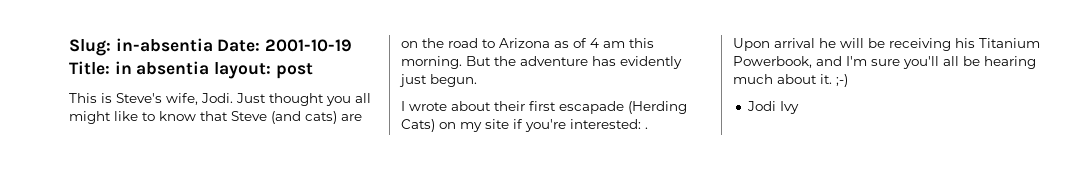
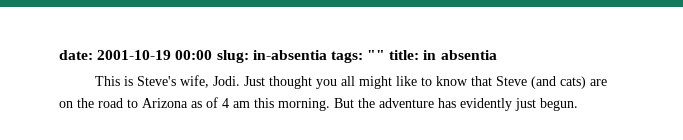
[69,38,353,56] [69,61,110,75] Slug: in-absentia Date: 2001-10-19 Title: -> [59,50,420,63] date: 2001-10-19 00:00 slug: in-absentia tags: "" title:
[214,62,313,79] layout: post -> (497, 55) none
[401,101,687,114] [401,119,648,132] [733,38,1040,51] [733,56,1036,69] [733,74,848,87] [746,101,799,114] // I wrote about their first escapade (Herding Cats) on my site if you're interested: . // Upon arrival he will be receiving his Titanium Powerbook, and I'm sure you'll all be hearing much about it. ;-) // Jodi Ivy -> (578, 104) none

